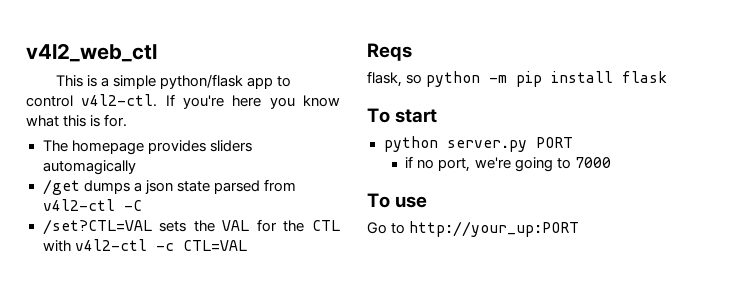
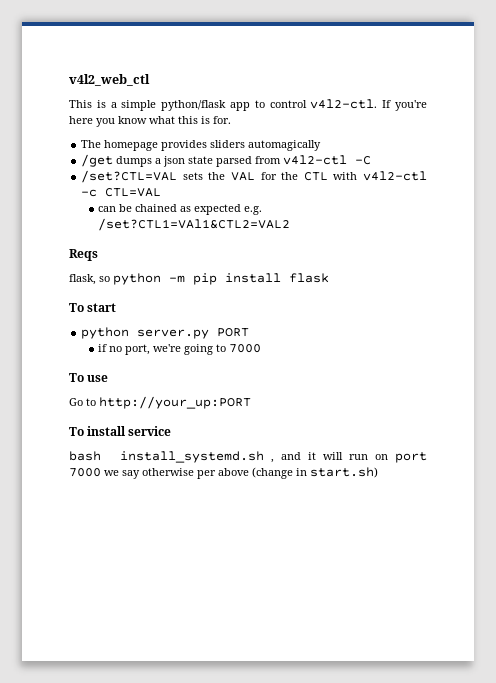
(247, 245) none -> [98,204,263,215] [98,218,291,231] // can be chained as expected e.g. /set?CTL1=VAl1&CTL2=VAL2
(580, 229) none -> [69,426,172,436] [69,451,428,463] [69,467,378,479] // To install service // bash install_systemd.sh , and it will run on port 7000 we say otherwise per above (change in start.sh)

